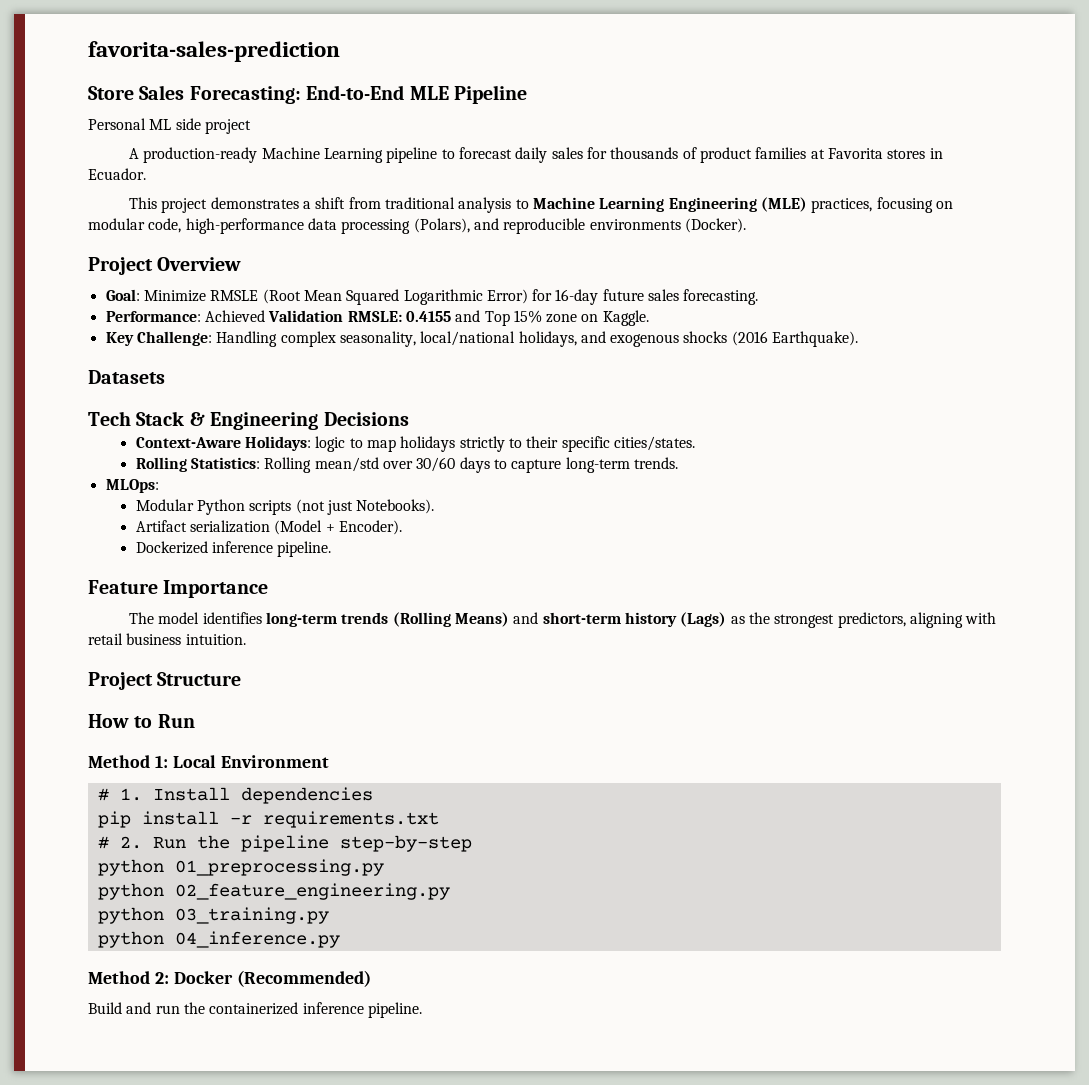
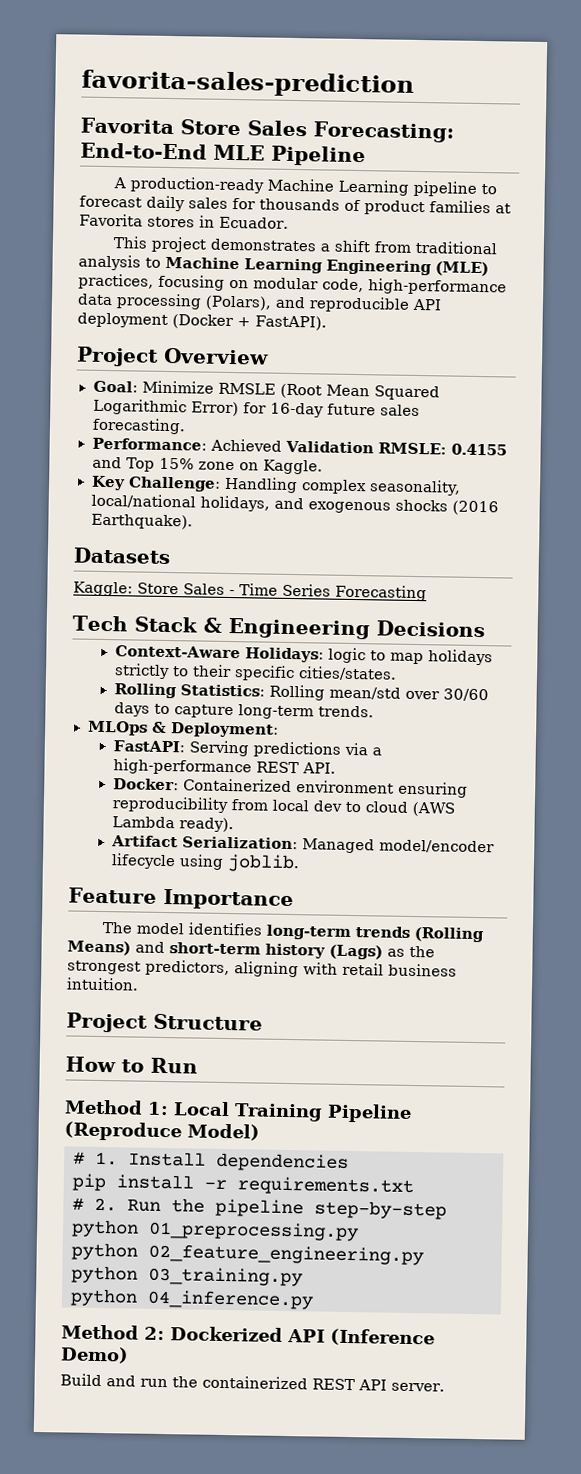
(340, 51) none -> [80,117,174,135] Favorita
[88,118,251,134] // Personal ML side project -> (366, 156) none
[589,218,746,233] environments (Docker). -> [412,298,442,311] [77,312,327,331] API deployment (Docker + FastAPI).
(165, 377) none -> [73,581,427,602] // Kaggle: Store Sales - Time Series Forecasting
[105,479,159,493] [135,499,435,515] [135,520,402,535] [135,541,332,557] MLOps: // Modular Python scripts (not just Notebooks). // Artifact serialization (Model + Encoder). // Dockerized inference pipeline. -> [87,720,279,738] [112,740,382,758] [112,758,336,776] [112,778,468,798] [111,796,455,817] [111,816,234,833] [110,835,495,854] [110,853,300,873] MLOps & Deployment: // FastAPI: Serving predictions via a high-performance REST API. // Docker: Containerized environment ensuring reproducibility from local dev to cloud (AWS Lambda ready). // Artifact Serialization: Managed model/encoder lifecycle using joblib.
[220,755,329,768] Environment -> [234,1103,412,1123] [64,1121,260,1142] Training Pipeline (Reproduce Model)
[173,970,371,987] Docker (Recommended) -> [170,1326,435,1347] [60,1346,129,1364] Dockerized API (Inference Demo)
[302,1002,422,1018] inference pipeline. -> [312,1378,445,1392] REST API server.

